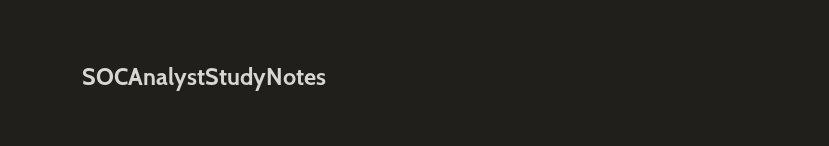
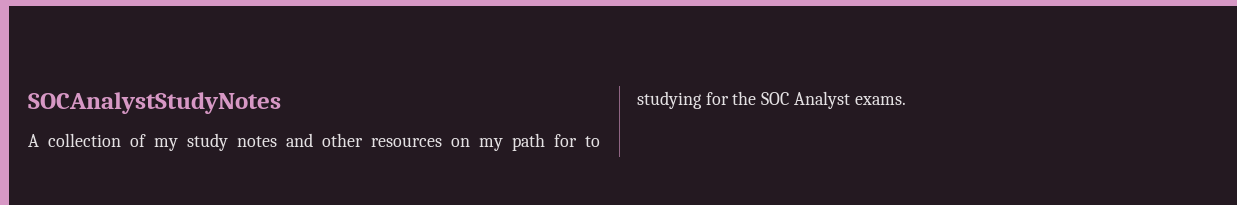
(326, 79) none -> [28,133,600,151] [637,91,906,109] // A collection of my study notes and other resources on my path for to studying for the SOC Analyst exams.

